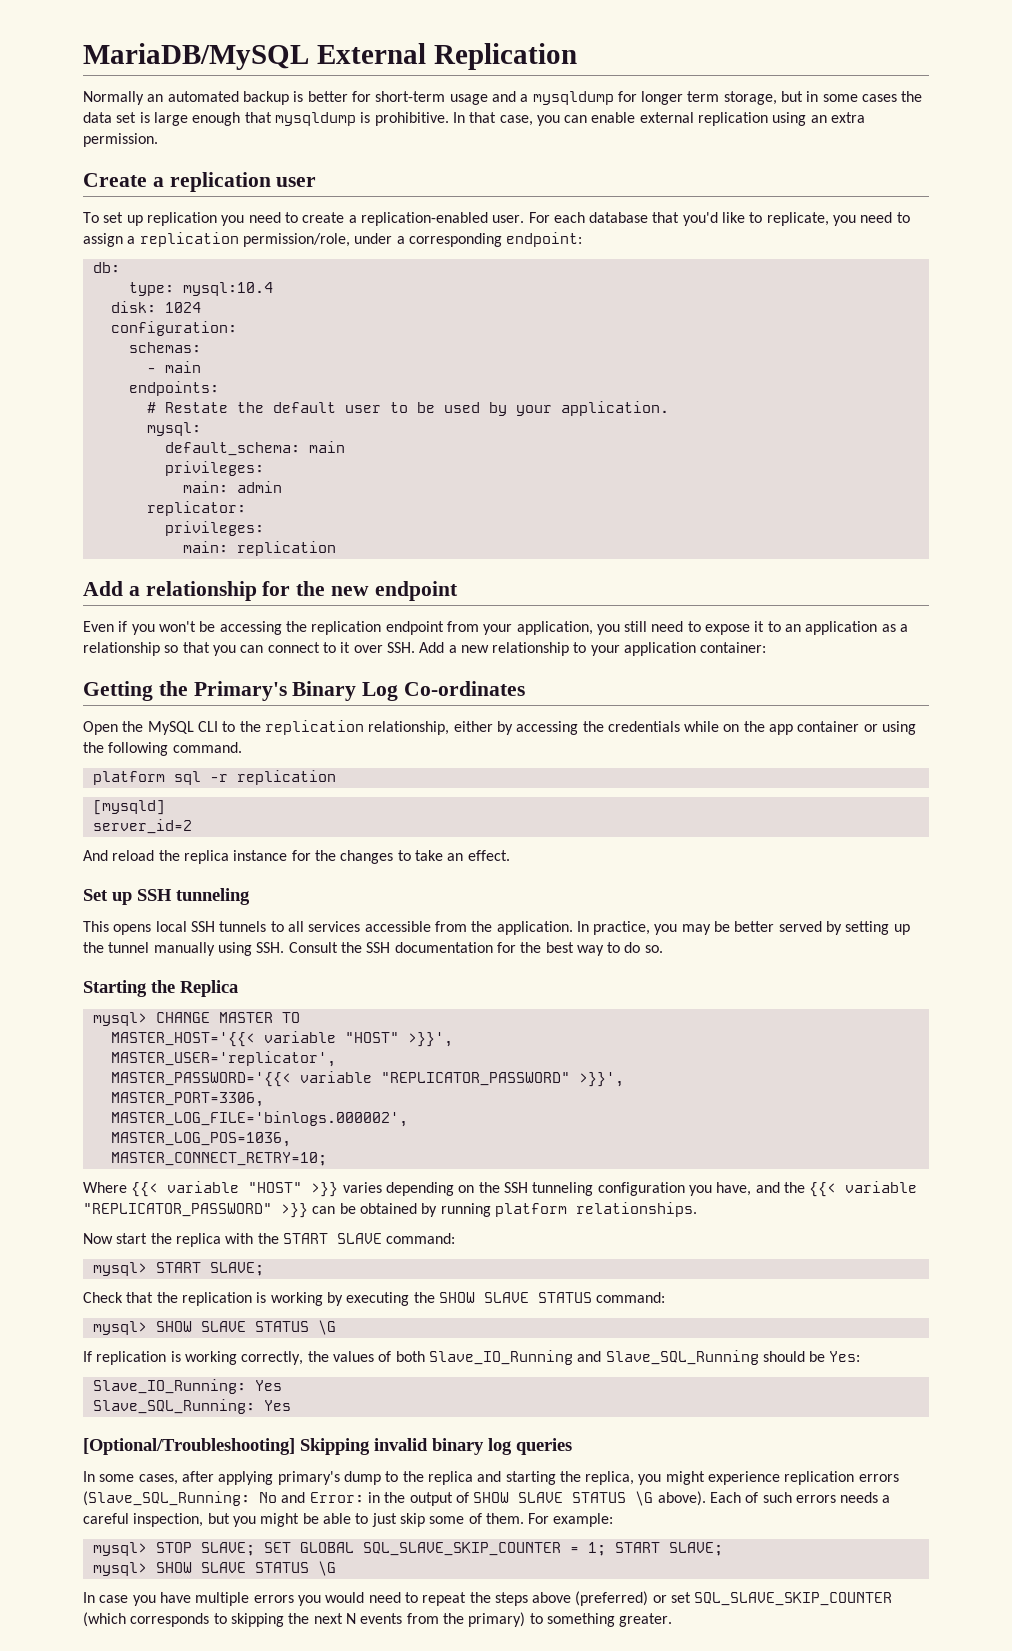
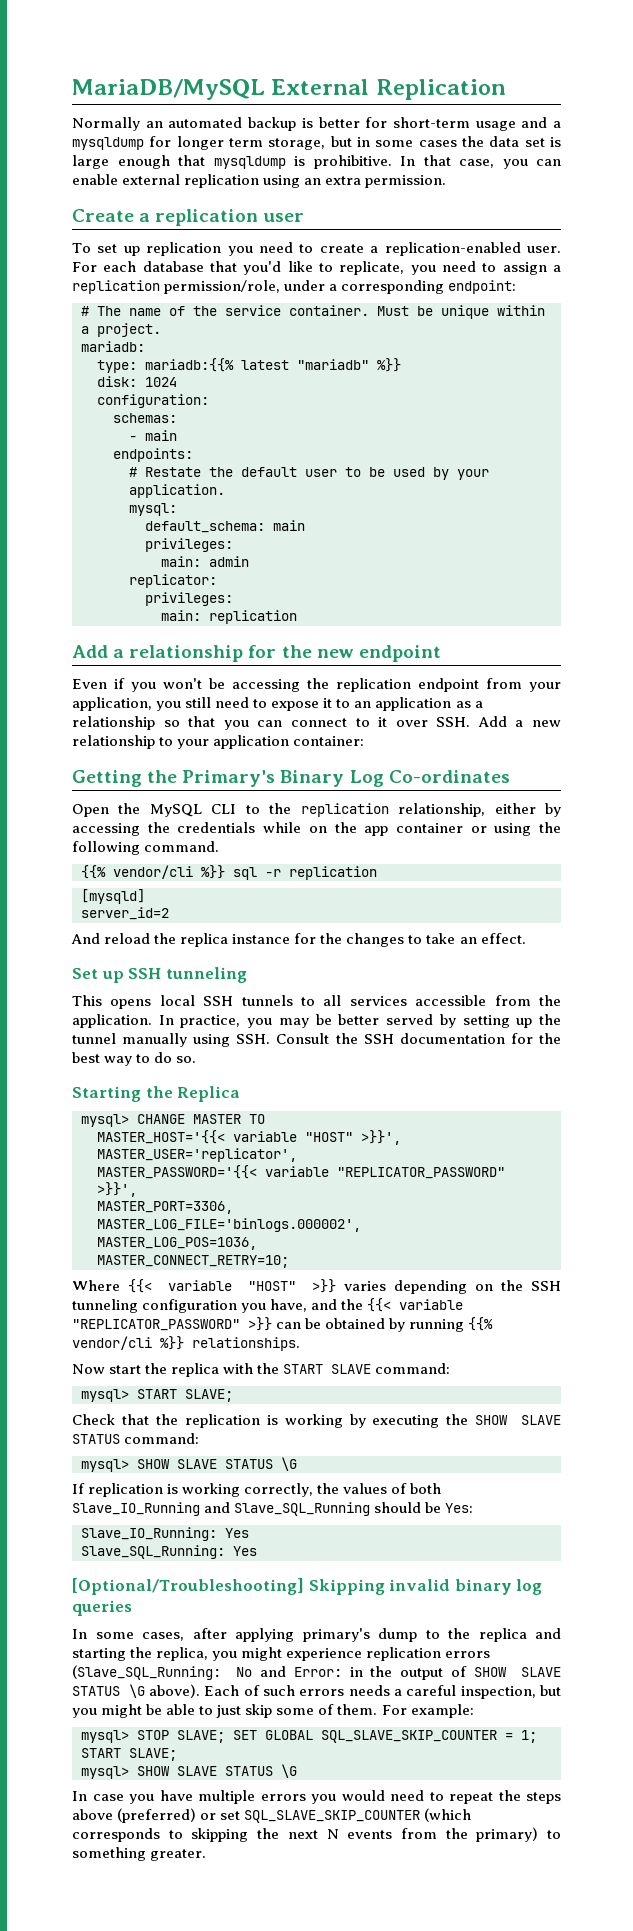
[92,262,120,273] [128,282,273,296] db: // type: mysql:10.4 -> [81,305,545,319] [81,323,161,337] [81,341,145,352] [97,358,401,373] # The name of the service container. Must be unique within a project. // mariadb: // type: mariadb:{{% latest "mariadb" %}}
[92,771,165,785] platform -> [81,865,225,879] {{% vendor/cli %}}
[494,1203,567,1217] platform -> [468,1317,494,1331] [72,1336,184,1350] {{% vendor/cli %}}

